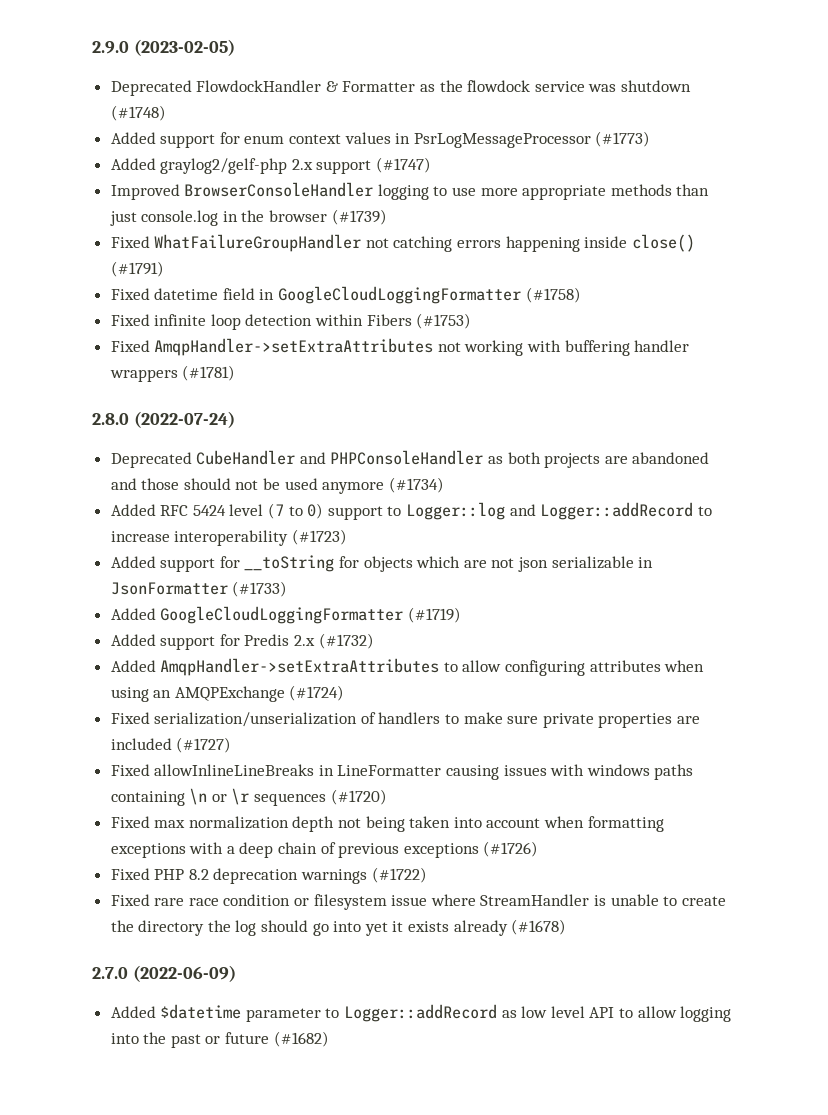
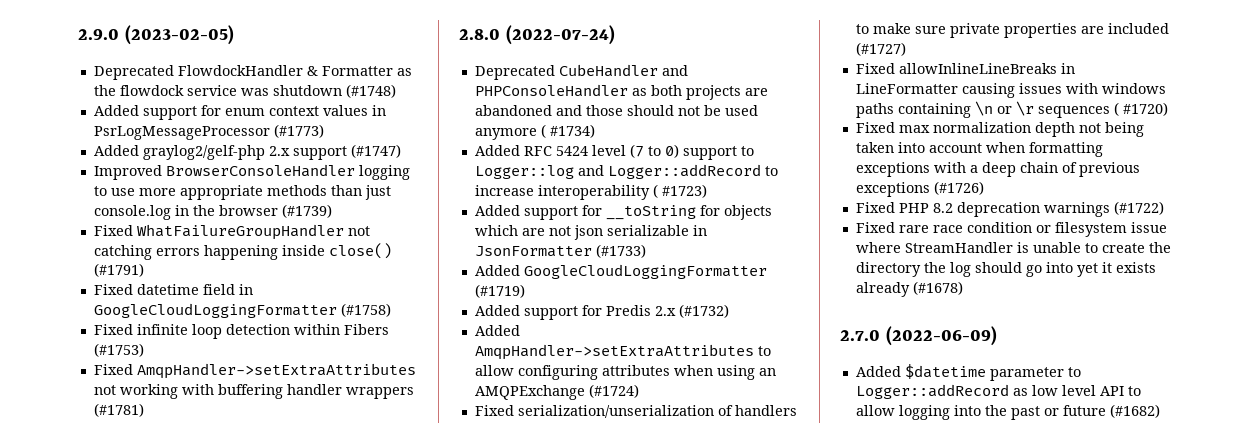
[388,477,444,493] (#1734) -> [540,124,595,138] ( #1734)
[291,529,347,545] (#1723) -> [652,184,707,198] ( #1723)
[330,789,387,805] (#1720) -> [1113,102,1168,116] ( #1720)

